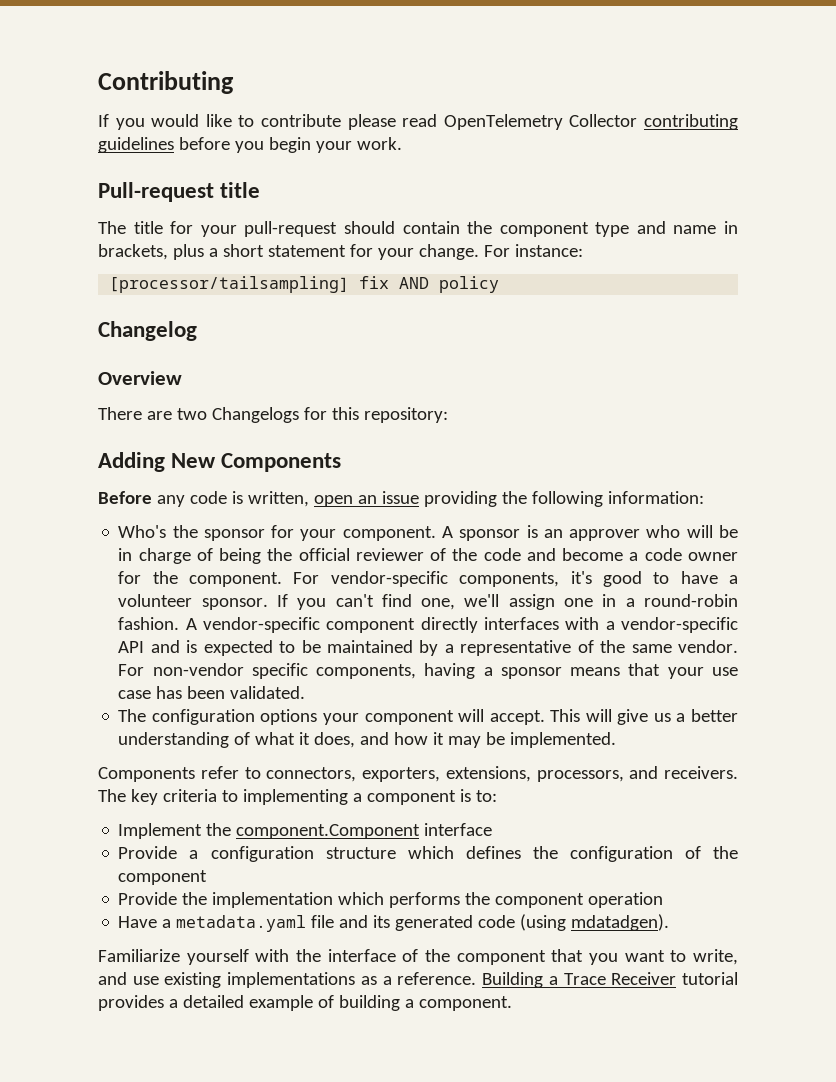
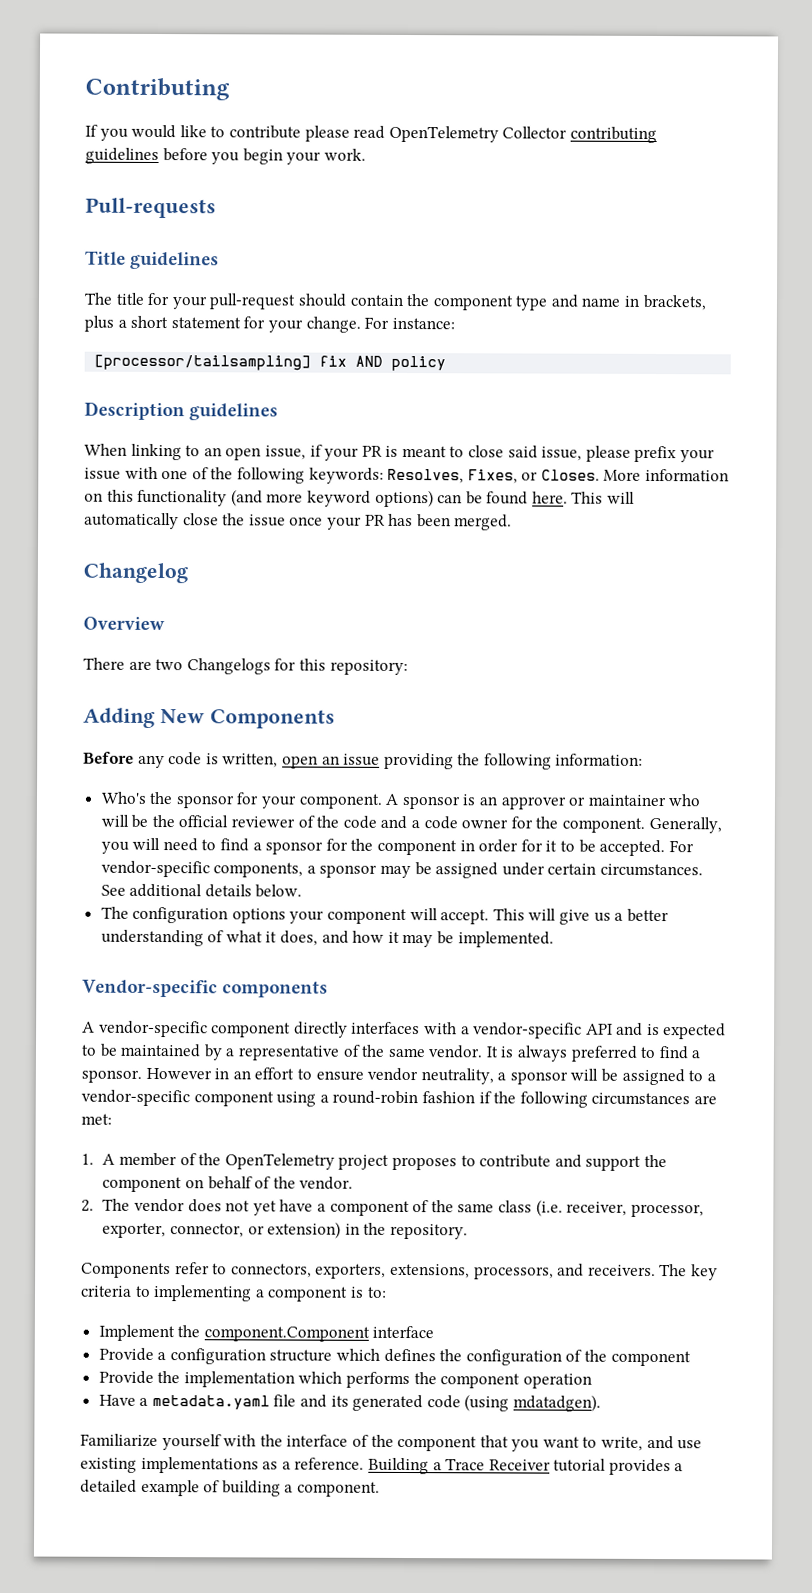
[98,182,261,202] Pull-request title -> [85,197,216,219] [85,250,220,270] Pull-requests // Title guidelines
(500, 284) none -> [84,401,279,421] [84,443,716,463] [84,466,730,484] [84,489,636,508] [84,512,513,531] // Description guidelines // When linking to an open issue, if your PR is meant to close said issue, please prefix your issue with one of the following keywords: Resolves, Fixes, or Closes. More information on this functionality (and more keyword options) can be found here. This will automatically close the issue once your PR has been merged.
(641, 535) none -> [568,794,667,807] or maintainer
[118,548,262,564] in charge of being -> (149, 821) none
[562,548,624,561] become -> (408, 822) none
[293,571,738,587] [118,594,739,610] [118,617,738,633] [118,640,738,656] [118,663,738,679] [118,686,306,699] For vendor-specific components, it's good to have a volunteer sponsor. If you can't find one, we'll assign one in a round-robin fashion. A vendor-specific component directly interfaces with a vendor-specific API and is expected to be maintained by a representative of the same vendor. For non-vendor specific components, having a sponsor means that your use case has been validated. -> [648,816,722,834] [100,837,694,857] [100,860,704,879] [100,883,303,898] Generally, you will need to find a sponsor for the component in order for it to be accepted. For vendor-specific components, a sponsor may be assigned under certain circumstances. See additional details below.
(617, 740) none -> [82,979,329,998] [82,1020,727,1040] [81,1043,701,1062] [81,1067,716,1086] [81,1089,717,1108] [81,1113,112,1125] [81,1152,667,1171] [102,1176,354,1193] [81,1198,704,1218] [102,1221,468,1240] // Vendor-specific components // A vendor-specific component directly interfaces with a vendor-specific API and is expected to be maintained by a representative of the same vendor. It is always preferred to find a sponsor. However in an effort to ensure vendor neutrality, a sponsor will be assigned to a vendor-specific component using a round-robin fashion if the following circumstances are met: // 1. A member of the OpenTelemetry project proposes to contribute and support the component on behalf of the vendor. // 2. The vendor does not yet have a component of the same class (i.e. receiver, processor, exporter, connector, or extension) in the repository.

